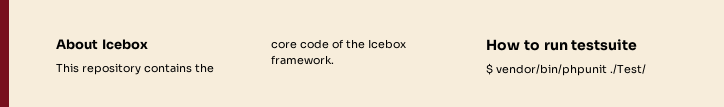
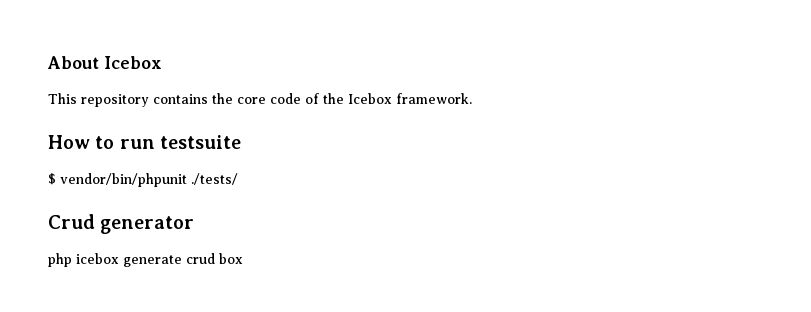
[610,64,646,74] ./Test/ -> [191,173,238,185] [48,214,195,234] [48,253,243,267] ./tests/ // Crud generator // php icebox generate crud box

